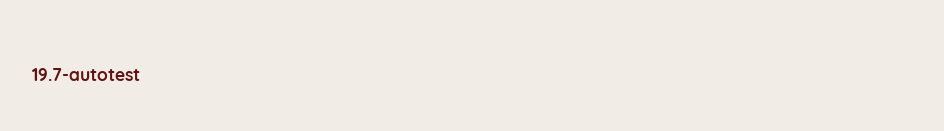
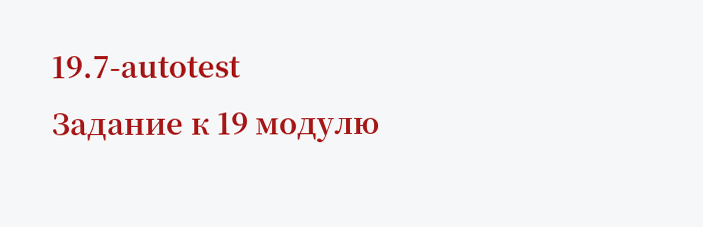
(140, 74) none -> [51,112,381,143] // Задание к 19 модулю

